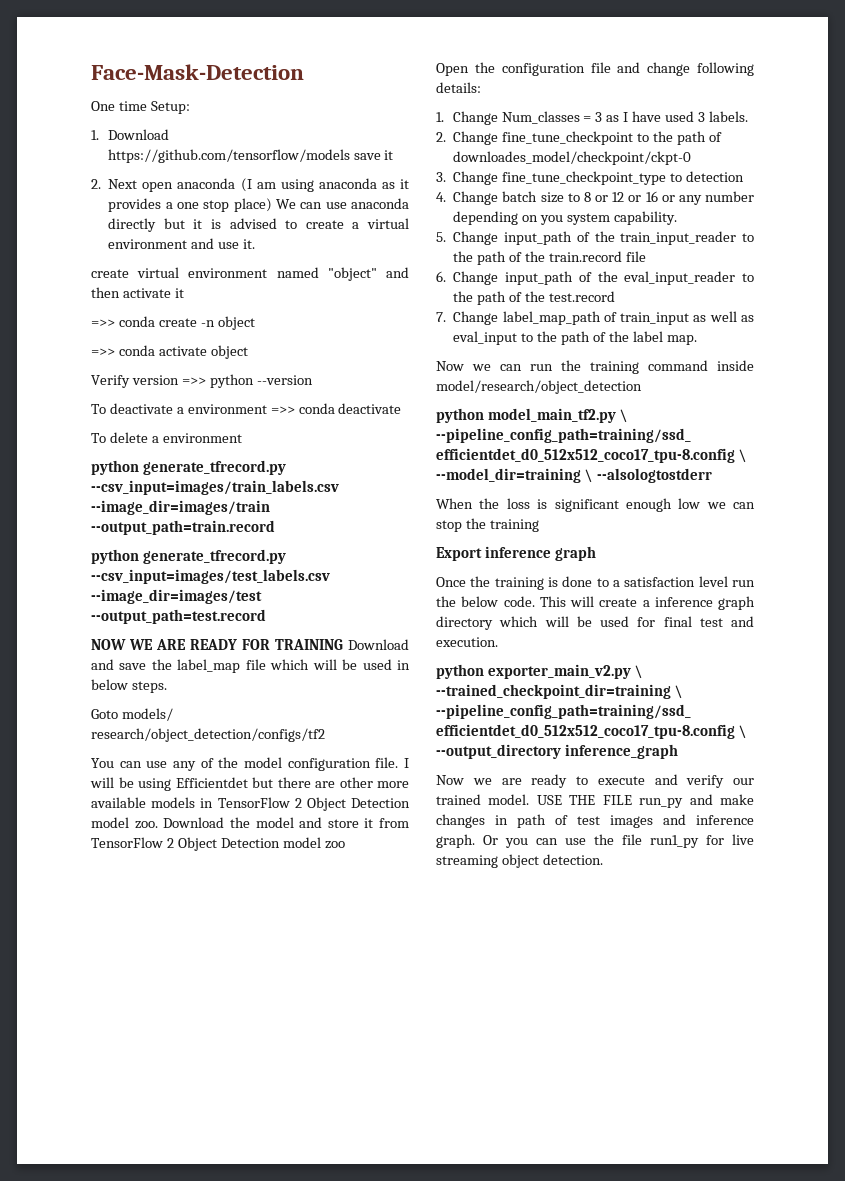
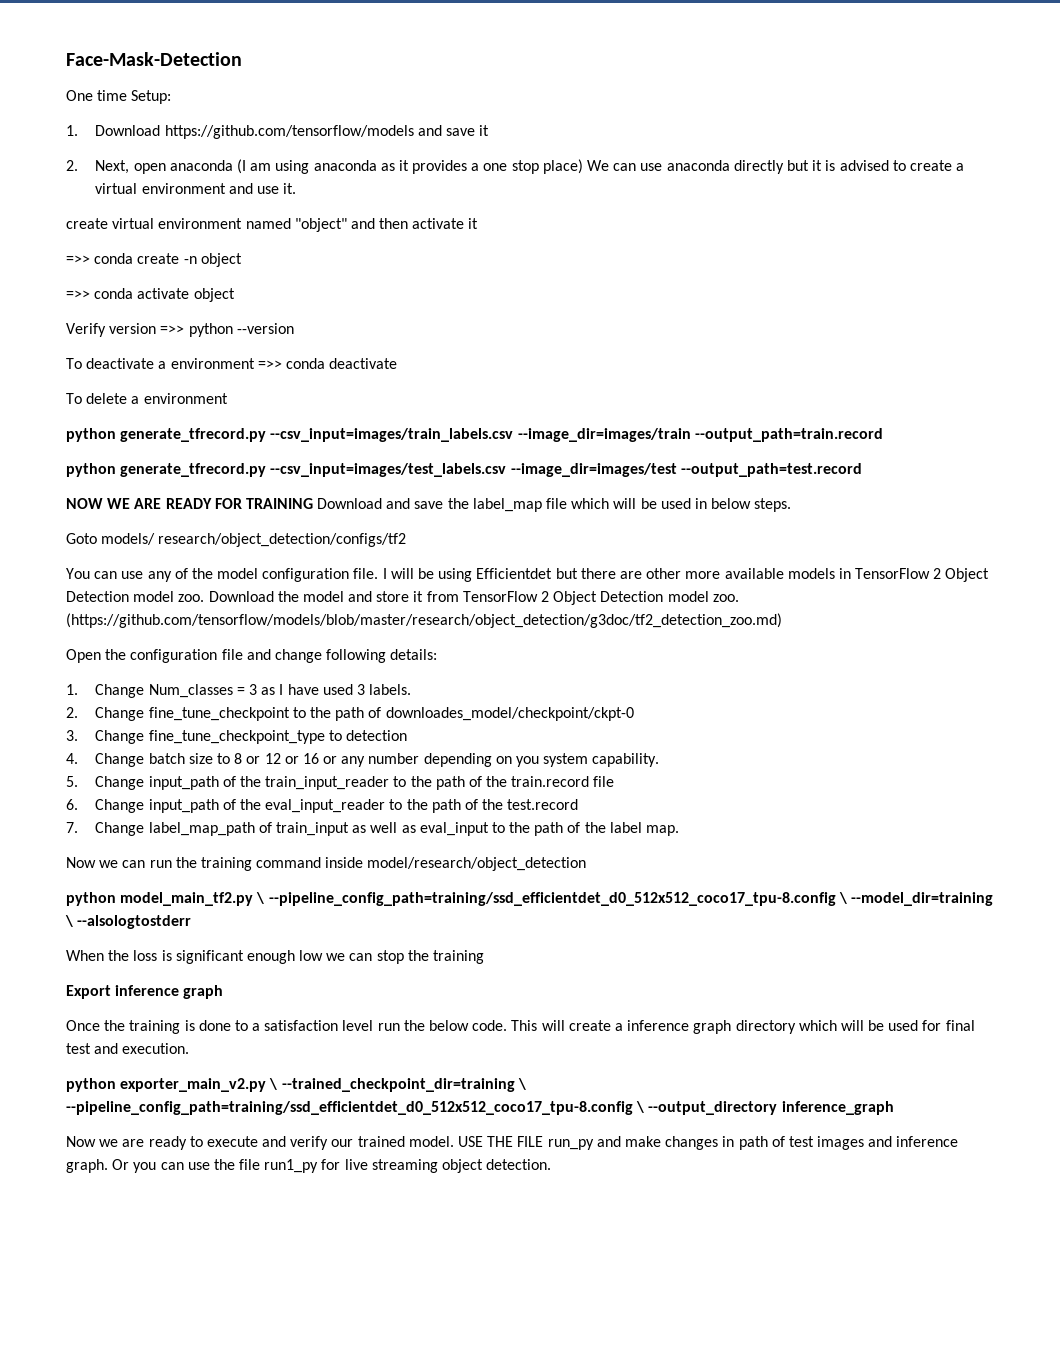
(350, 156) none -> [417,125,442,136] and
[108,179,138,189] Next -> [95,160,130,174] Next,
[324,841,345,849] zoo -> [712,594,739,602] [66,613,782,628] zoo. (https://github.com/tensorflow/models/blob/master/research/object_detection/g3doc/tf2_detection_zoo.md)

